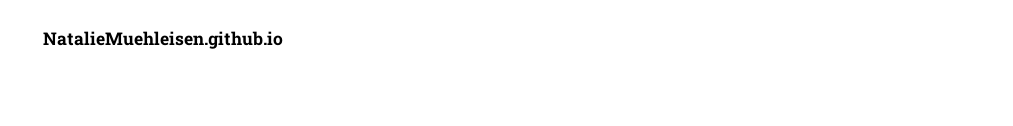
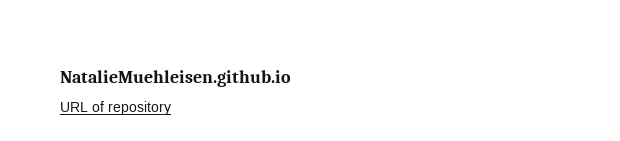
(283, 40) none -> [60,101,171,115] // URL of repository

